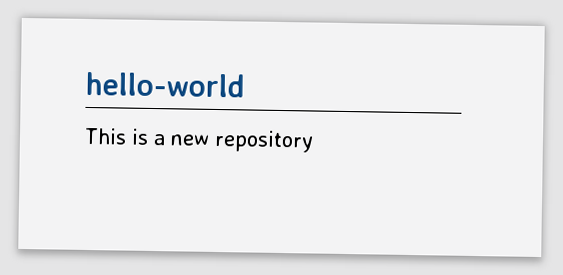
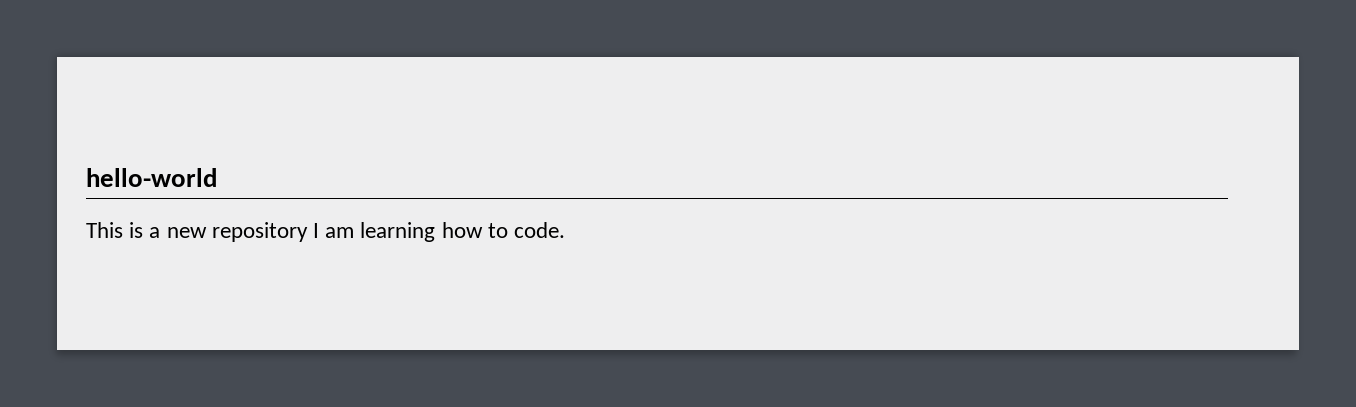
(314, 141) none -> [313,222,566,242] I am learning how to code.

